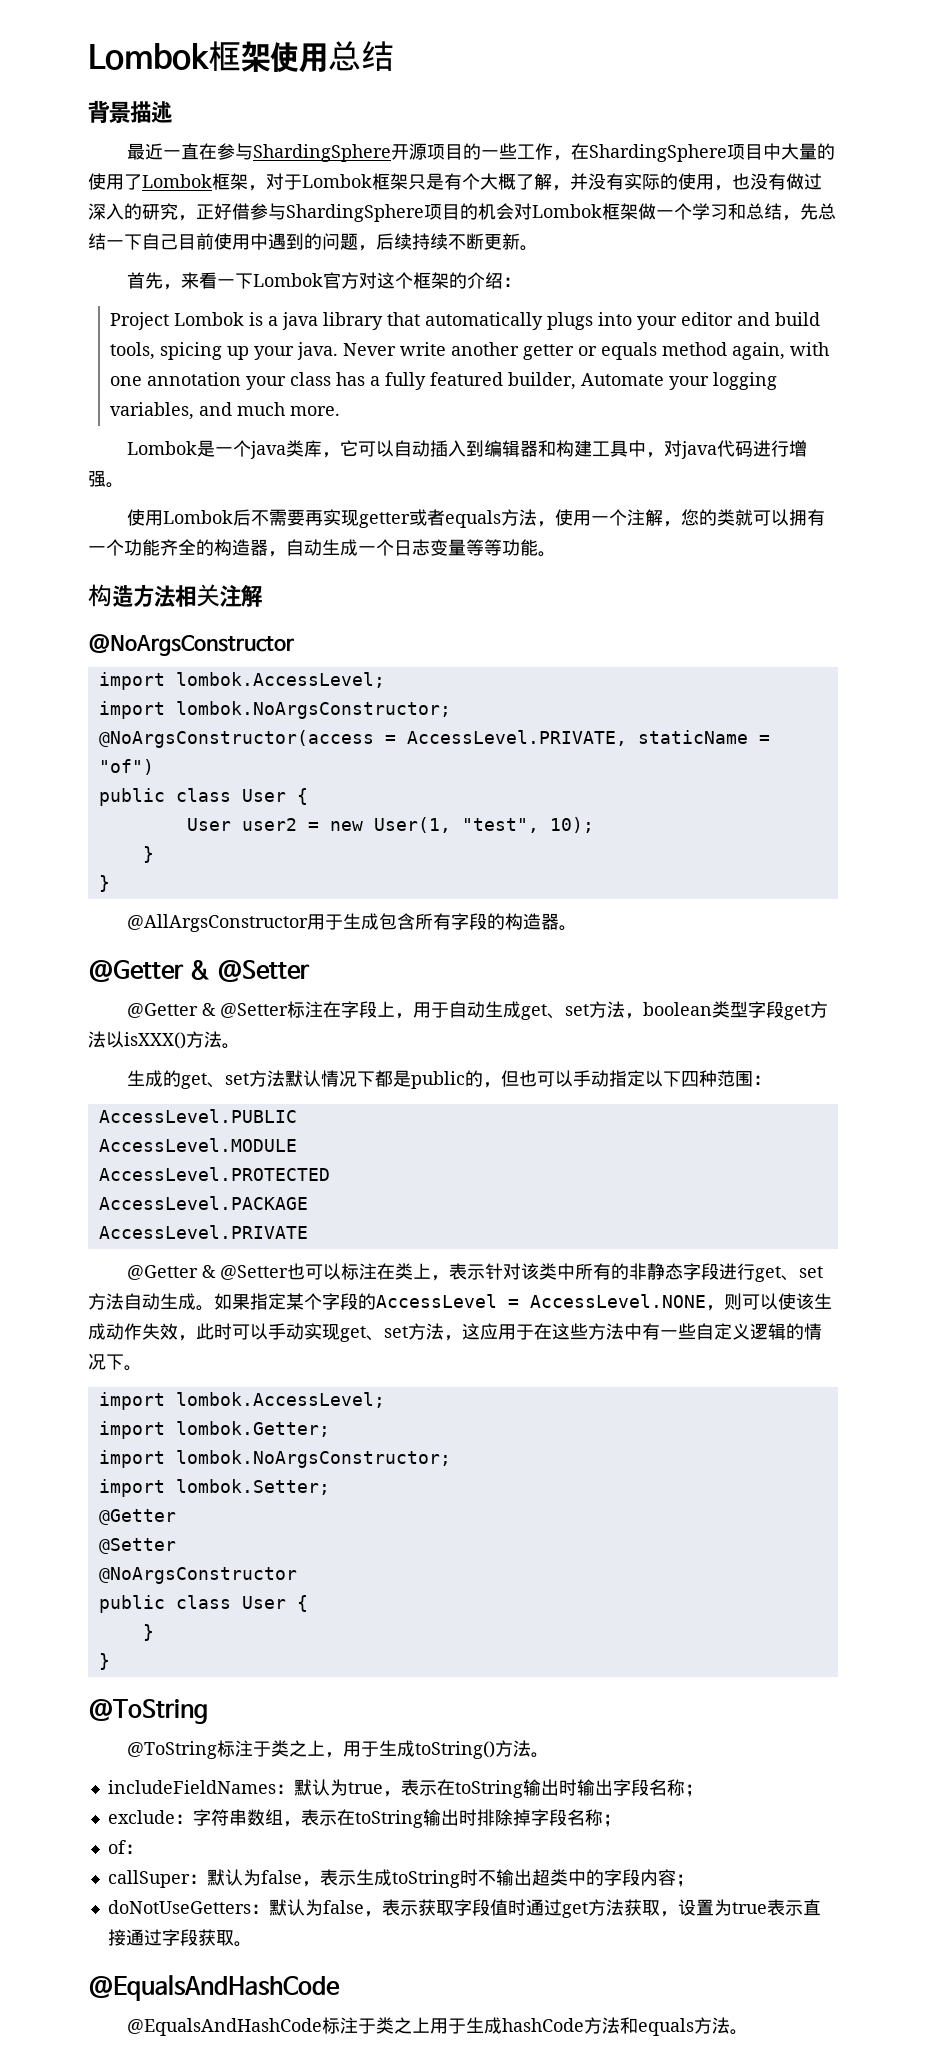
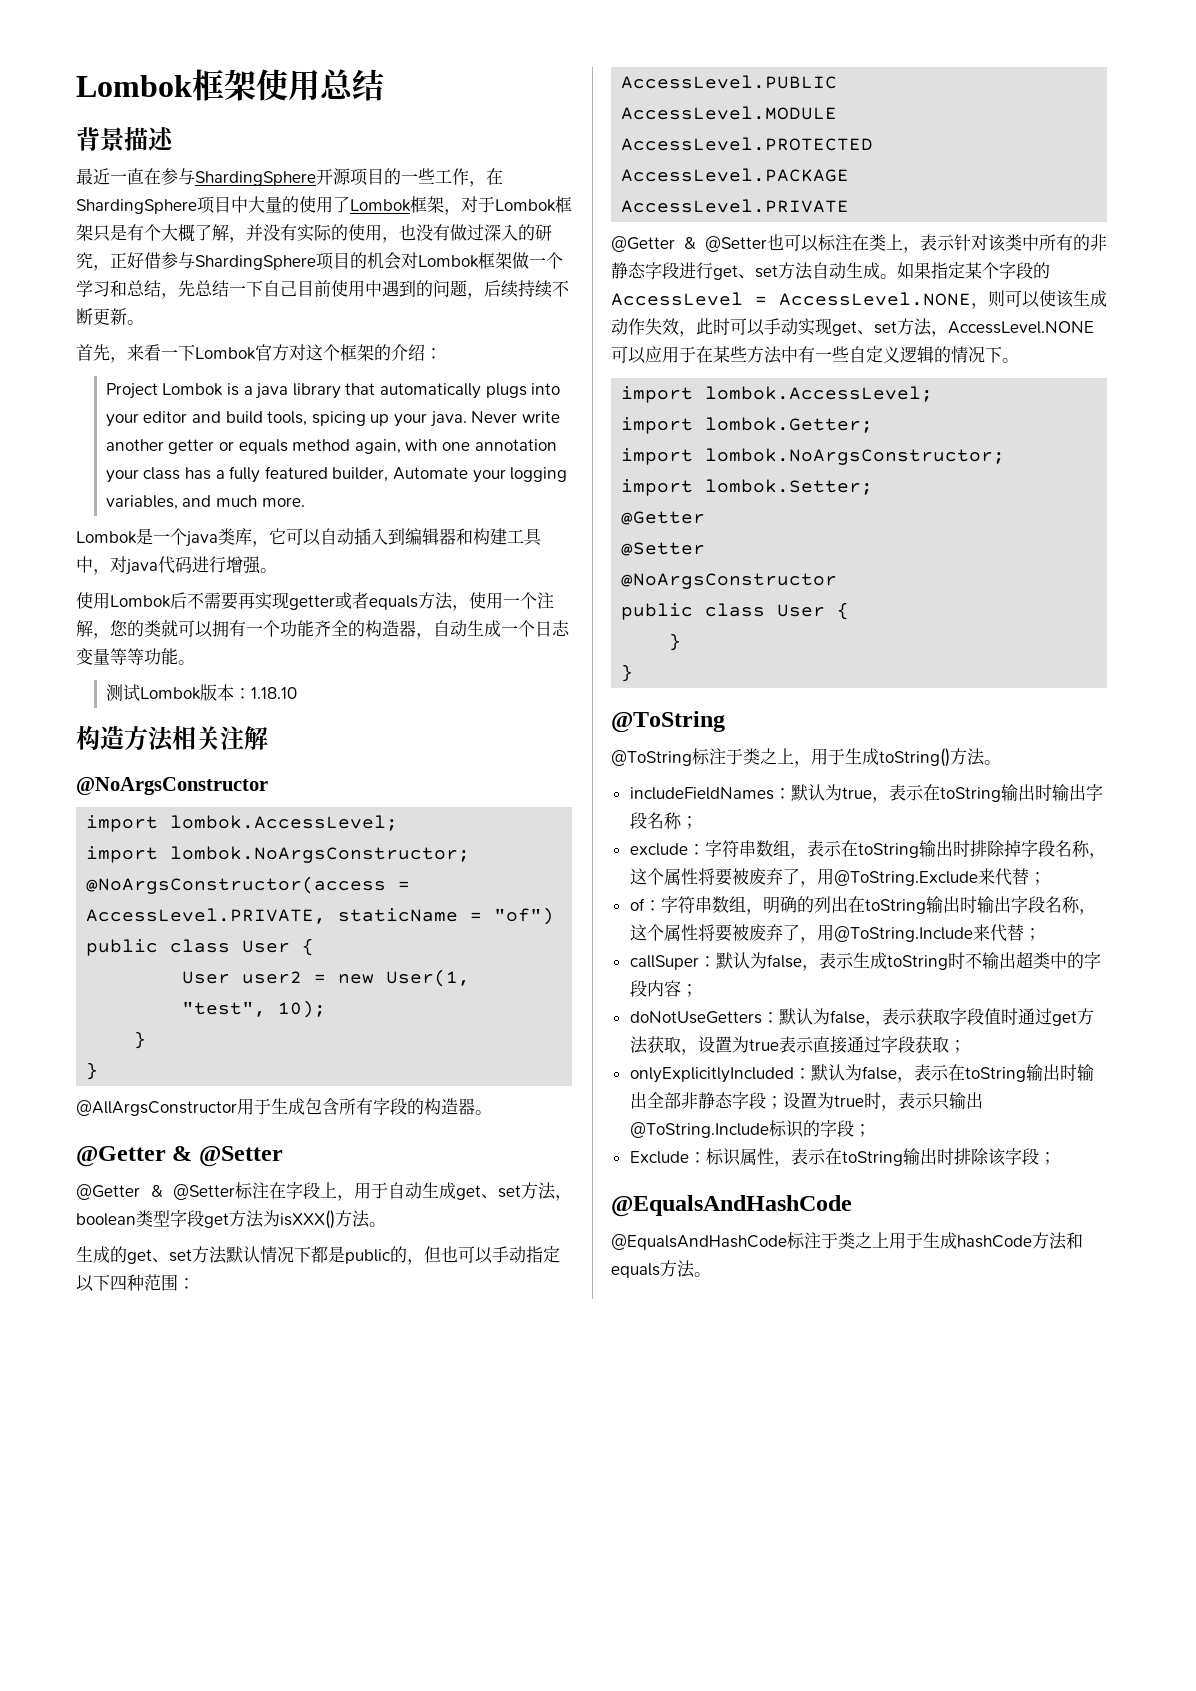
(556, 554) none -> [105,684,297,702] // 测试Lombok版本：1.18.10
[106,1031,124,1048] 以 -> [263,1210,280,1227] 为
[462,1323,480,1340] 这 -> [948,321,1094,334] [611,346,646,364] AccessLevel.NONE可以
[552,1323,570,1340] 这 -> [713,346,730,363] 某
[602,1814,621,1827] [107,1840,143,1854] ； // of： -> [1088,853,1106,859] [629,868,1046,887] [629,896,1096,915] [629,924,1041,943] ，这个属性将要被废弃了，用@ToString.Exclude来代替； // of：字符串数组，明确的列出在toString输出时输出字段名称，这个属性将要被废弃了，用@ToString.Include来代替；
[233,1941,252,1947] 。 -> [948,1040,966,1053] [629,1064,1094,1083] [629,1092,983,1111] [629,1120,871,1138] [629,1148,1056,1167] ； // onlyExplicitlyIncluded：默认为false，表示在toString输出时输出全部非静态字段；设置为true时，表示只输出@ToString.Include标识的字段； // Exclude：标识属性，表示在toString输出时排除该字段；

